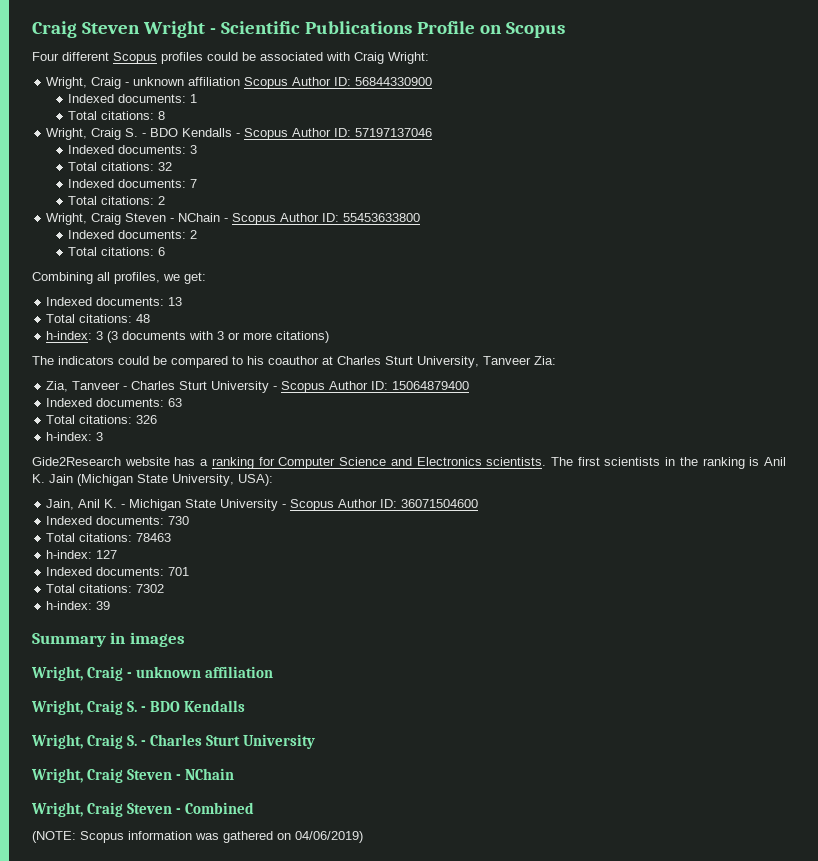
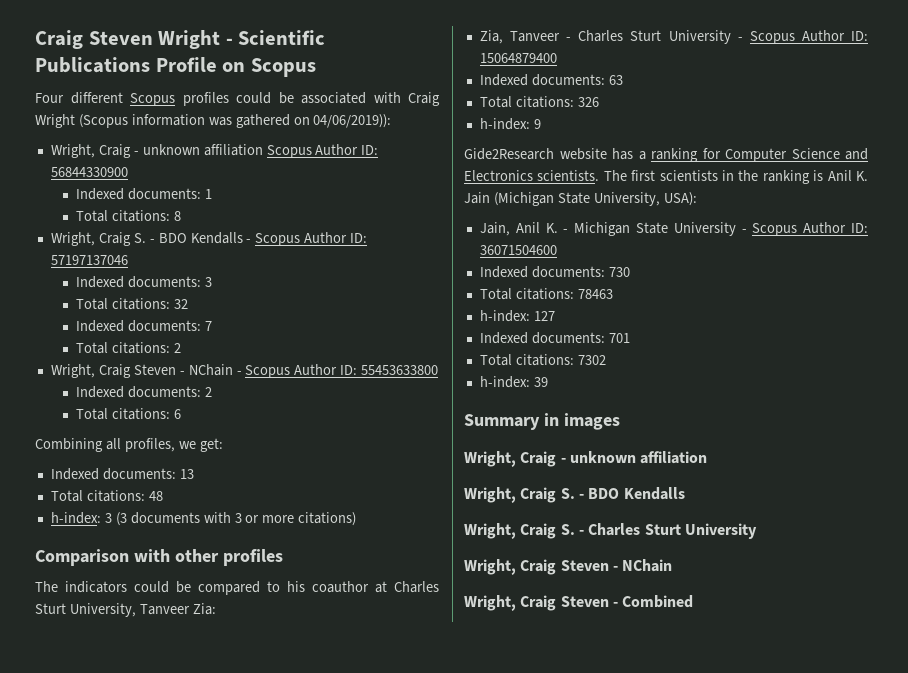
[388,52,429,64] Wright: -> [35,114,392,128] Wright (Scopus information was gathered on 04/06/2019)):
(330, 337) none -> [35,549,283,566] // Comparison with other profiles
[96,432,104,441] 3 -> [533,119,541,129] 9
[32,831,363,843] // (NOTE: Scopus information was gathered on 04/06/2019) -> (694, 601) none

